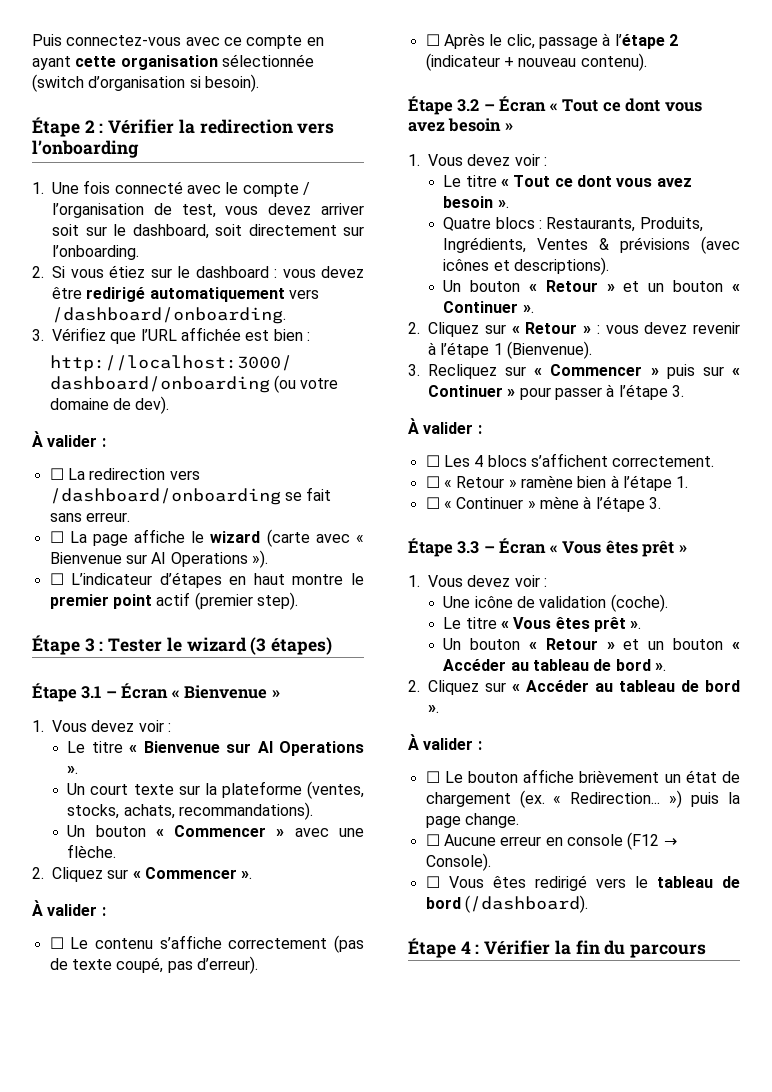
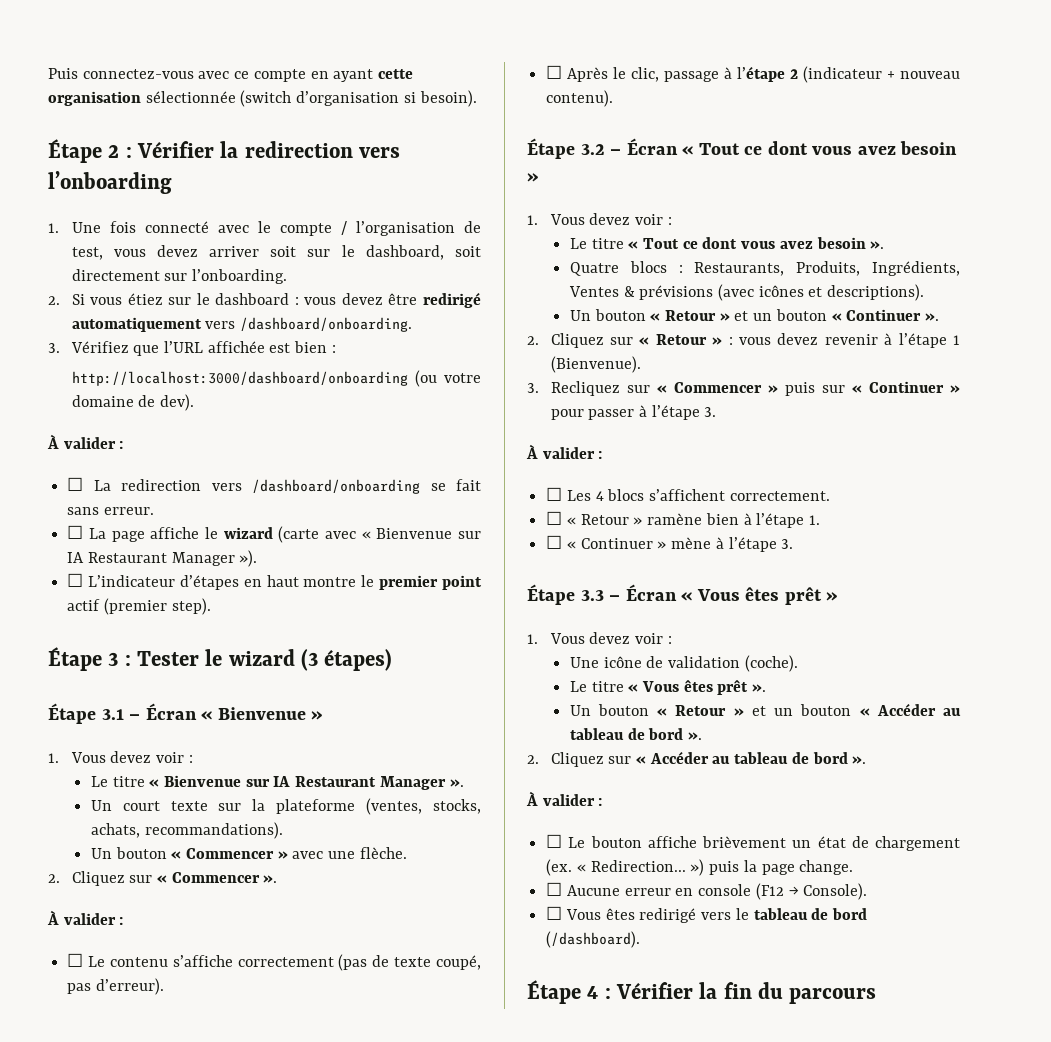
[151,552,248,567] AI Operations -> [67,552,235,566] IA Restaurant Manager
[257,741,365,756] AI Operations -> [273,776,446,790] IA Restaurant Manager

